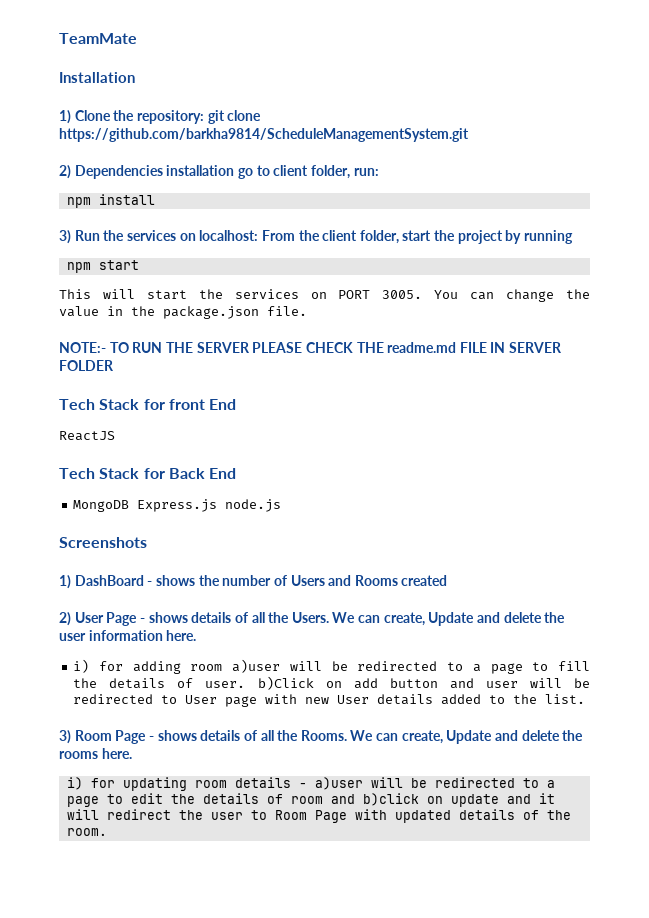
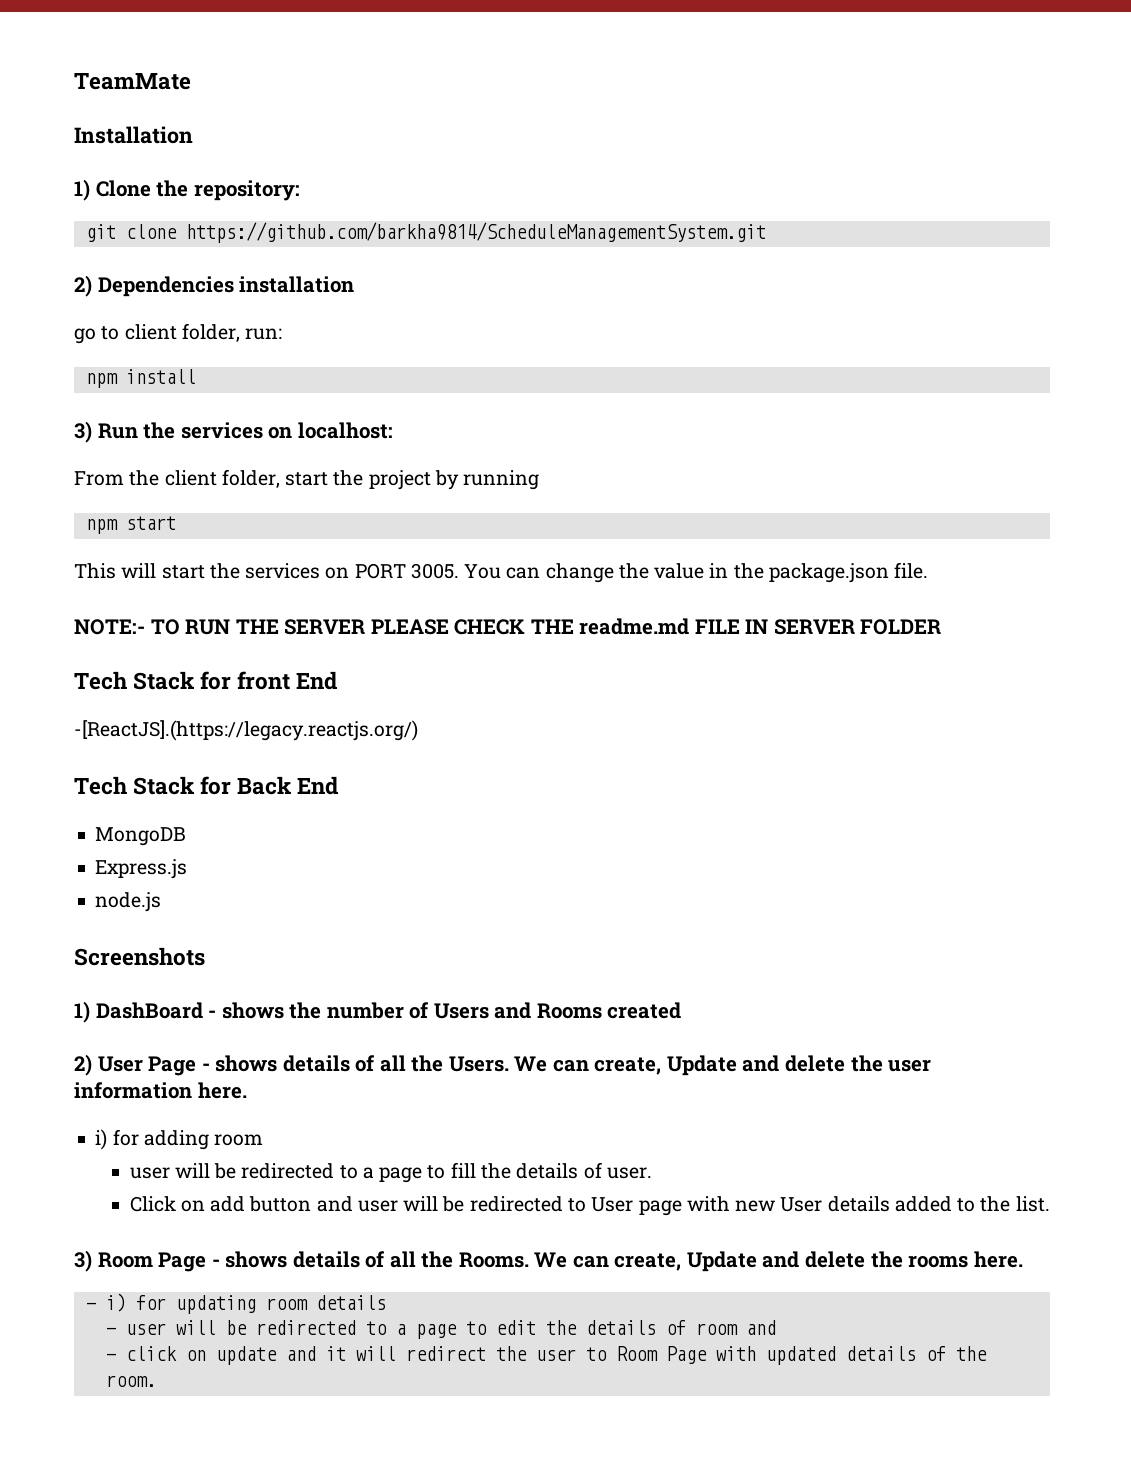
(204, 117) none -> (300, 190) //
(235, 170) none -> (355, 284) //
(259, 235) none -> (393, 430) //
[59,431,115,441] ReactJS -> [74,720,418,741] -[ReactJS].(https://legacy.reactjs.org/)
(130, 506) none -> (187, 836) //
(218, 505) none -> (188, 869) //
[232,659,281,673] a)user -> [129,1167,170,1179] // user
[257,676,314,690] b)Click -> [129,1196,176,1212] // Click
(132, 753) none -> [85,1302,96,1310] -
[298,777,363,790] - a)user -> [105,1323,166,1335] // - user
[362,793,419,806] b)click -> [105,1346,177,1361] // - click

